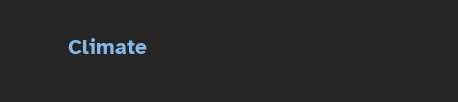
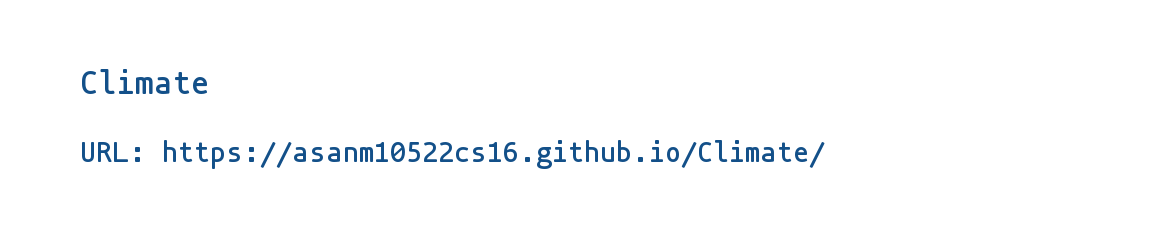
(147, 46) none -> [80,140,825,169] // URL: https://asanm10522cs16.github.io/Climate/

